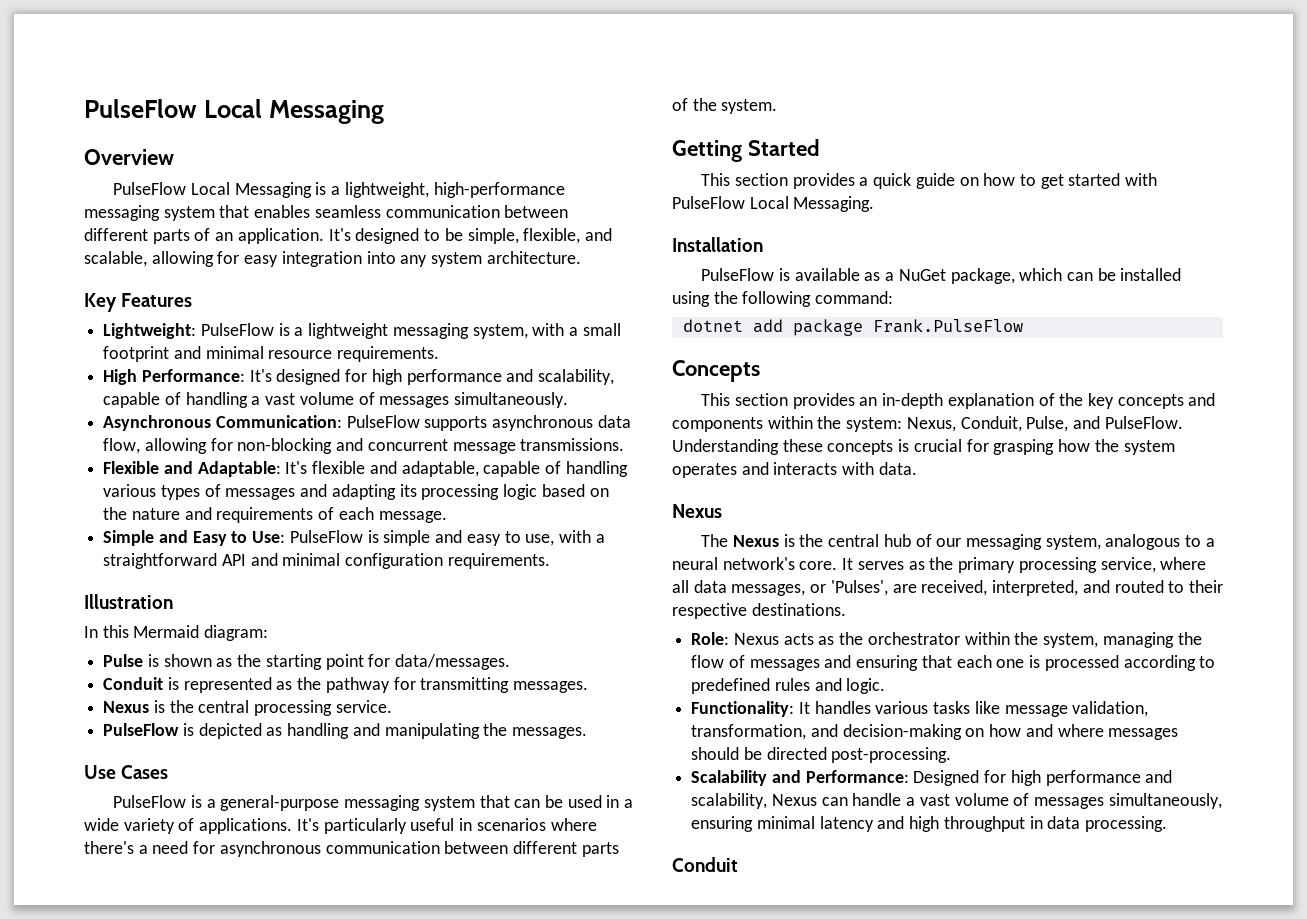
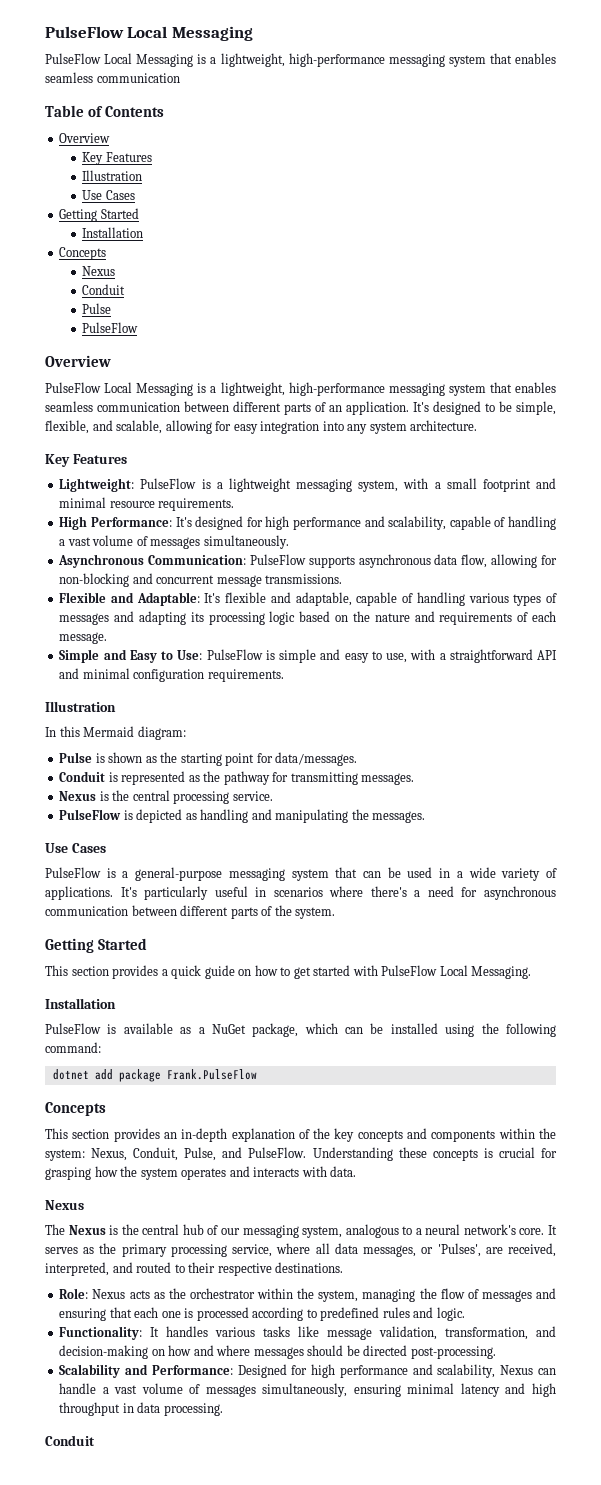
[84,99,384,124] PulseFlow Local Messaging -> [45,26,253,41] [45,53,556,67] [45,72,180,83] [45,105,165,117] [59,133,111,143] [82,152,152,165] [82,170,143,181] [82,190,135,200] [59,208,139,222] [82,227,144,238] [59,247,107,260] [82,266,116,276] [82,284,126,295] [82,303,112,314] [82,322,139,333] PulseFlow Local Messaging // PulseFlow Local Messaging is a lightweight, high-performance messaging system that enables seamless communication // Table of Contents // Overview // Key Features // Illustration // Use Cases // Getting Started // Installation // Concepts // Nexus // Conduit // Pulse // PulseFlow

